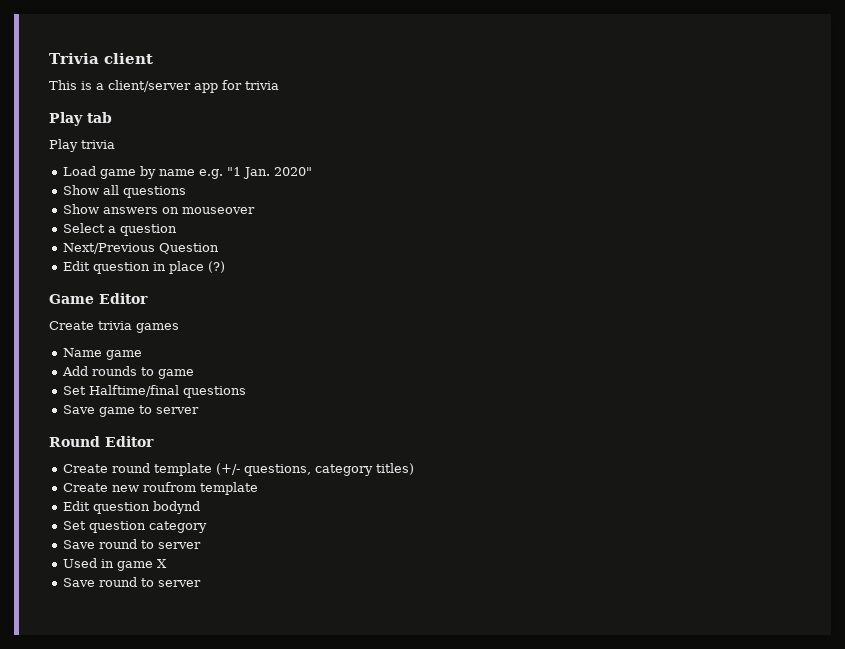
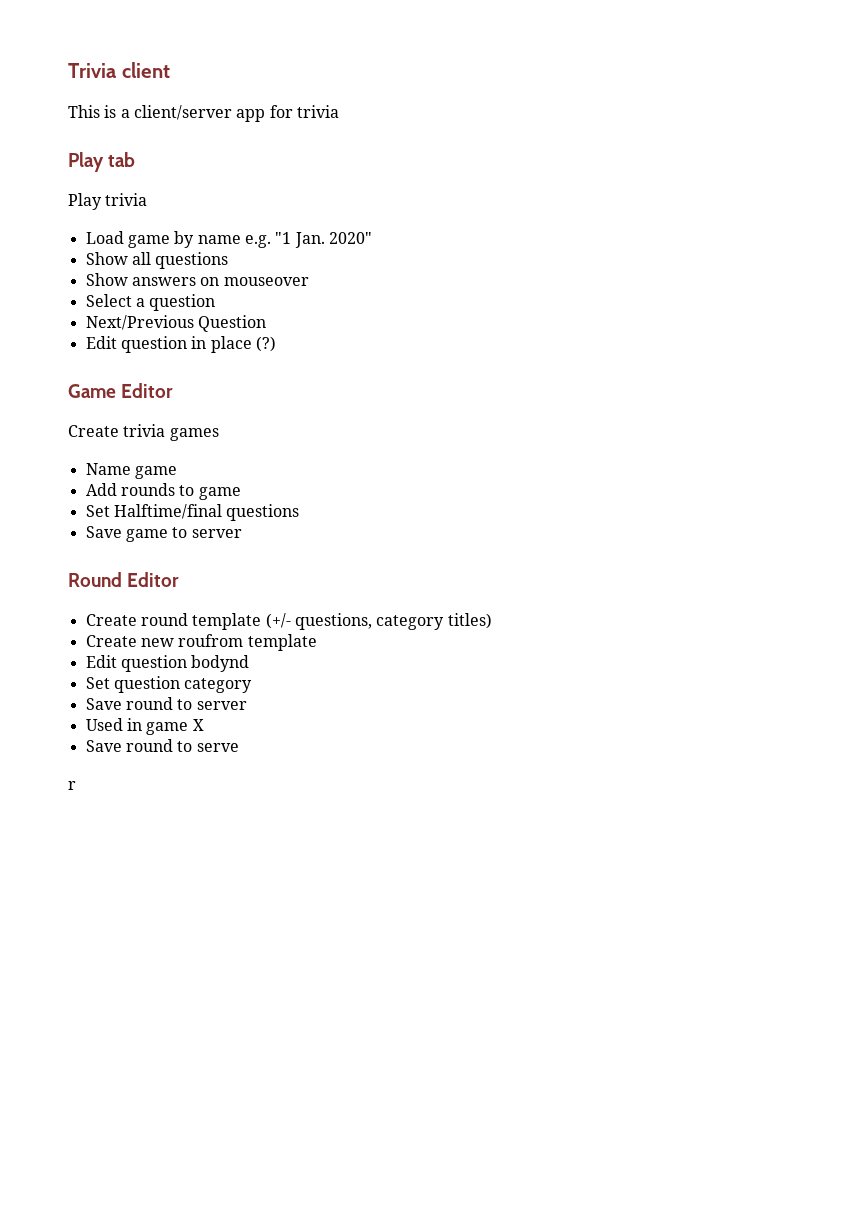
[157,580,201,587] server -> [196,743,239,752] [68,781,76,790] serve // r

